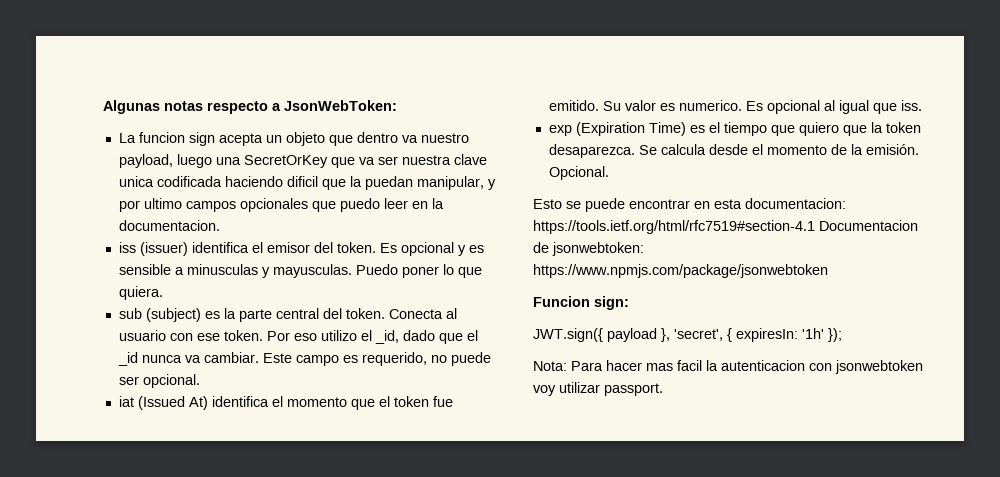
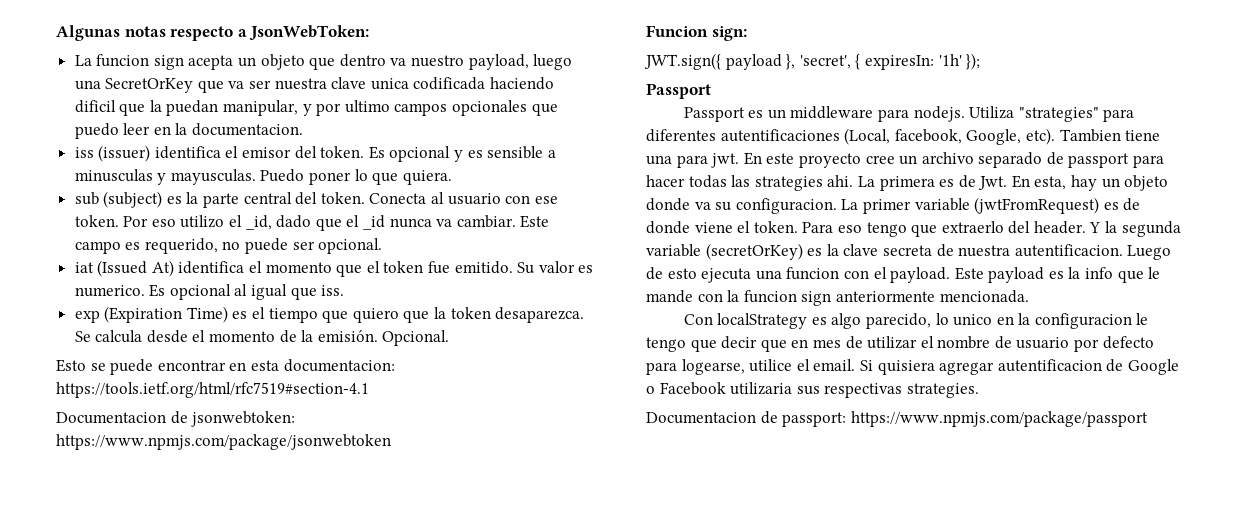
(815, 227) none -> (369, 390) //
[533,360,923,374] [533,382,663,396] Nota: Para hacer mas facil la autenticacion con jsonwebtoken voy utilizar passport. -> [646,83,711,99] [683,106,1135,122] [646,128,1161,145] [646,152,1165,168] [646,175,1169,191] [646,197,1141,214] [646,221,1181,237] [646,243,1172,260] [646,267,1161,283] [646,290,1029,306] [683,313,1149,329] [646,336,1154,352] [646,359,1179,375] [646,382,979,398] [646,411,1148,427] Passport // Passport es un middleware para nodejs. Utiliza "strategies" para diferentes autentificaciones (Local, facebook, Google, etc). Tambien tiene una para jwt. En este proyecto cree un archivo separado de passport para hacer todas las strategies ahi. La primera es de Jwt. En esta, hay un objeto donde va su configuracion. La primer variable (jwtFromRequest) es de donde viene el token. Para eso tengo que extraerlo del header. Y la segunda variable (secretOrKey) es la clave secreta de nuestra autentificacion. Luego de esto ejecuta una funcion con el payload. Este payload es la info que le mande con la funcion sign anteriormente mencionada. // Con localStrategy es algo parecido, lo unico en la configuracion le tengo que decir que en mes de utilizar el nombre de usuario por defecto para logearse, utilice el email. Si quisiera agregar autentificacion de Google o Facebook utilizaria sus respectivas strategies. // Documentacion de passport: https://www.npmjs.com/package/passport

